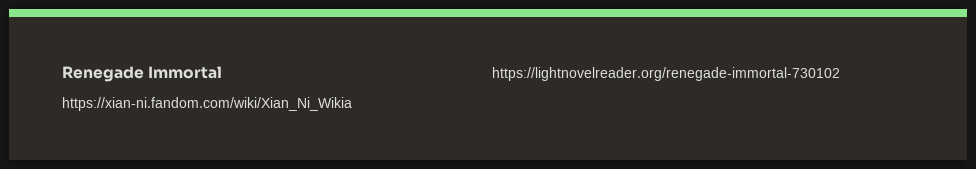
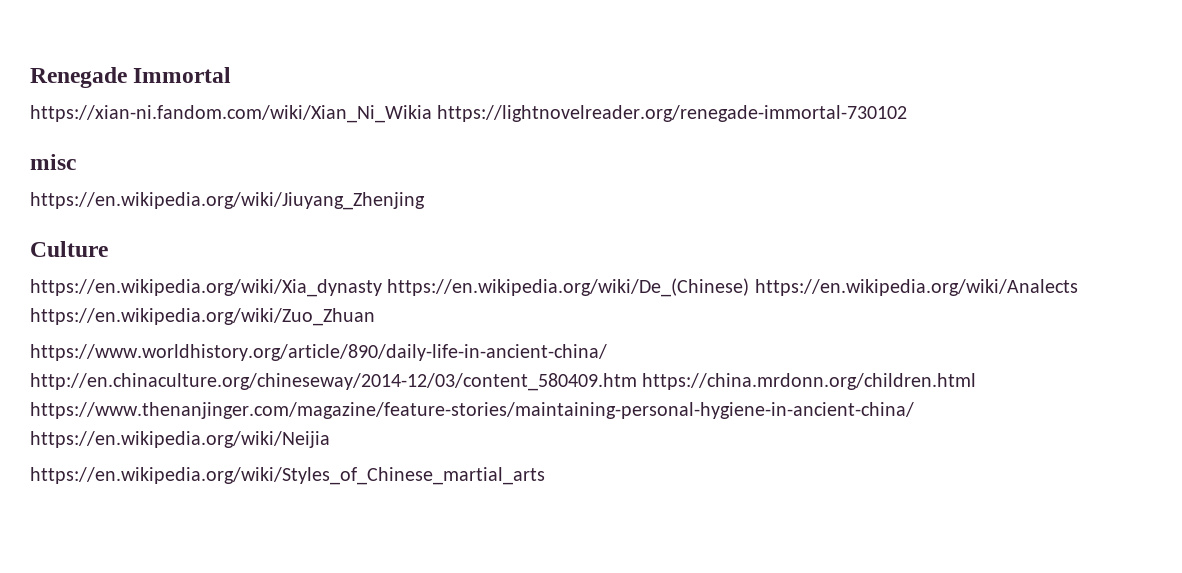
(840, 74) none -> [30,154,76,170] [30,192,425,210] [30,241,108,257] [30,278,1078,297] [30,308,375,326] [30,344,607,361] [30,373,977,391] [30,402,914,419] [30,431,330,448] [30,467,545,485] // misc // https://en.wikipedia.org/wiki/Jiuyang_Zhenjing // Culture // https://en.wikipedia.org/wiki/Xia_dynasty https://en.wikipedia.org/wiki/De_(Chinese) https://en.wikipedia.org/wiki/Analects https://en.wikipedia.org/wiki/Zuo_Zhuan // https://www.worldhistory.org/article/890/daily-life-in-ancient-china/ http://en.chinaculture.org/chineseway/2014-12/03/content_580409.htm https://china.mrdonn.org/children.html https://www.thenanjinger.com/magazine/feature-stories/maintaining-personal-hygiene-in-ancient-china/ https://en.wikipedia.org/wiki/Neijia // https://en.wikipedia.org/wiki/Styles_of_Chinese_martial_arts

